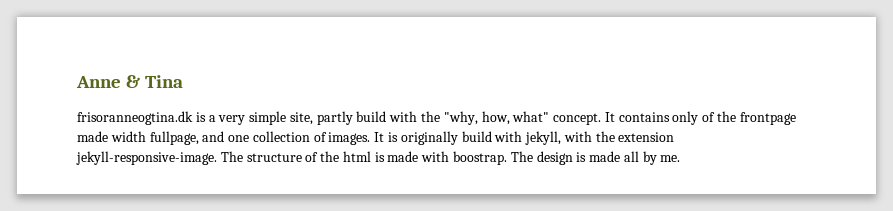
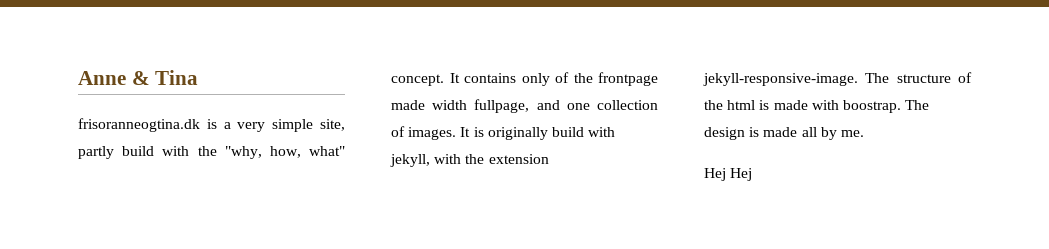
(681, 158) none -> [704,168,753,181] // Hej Hej

